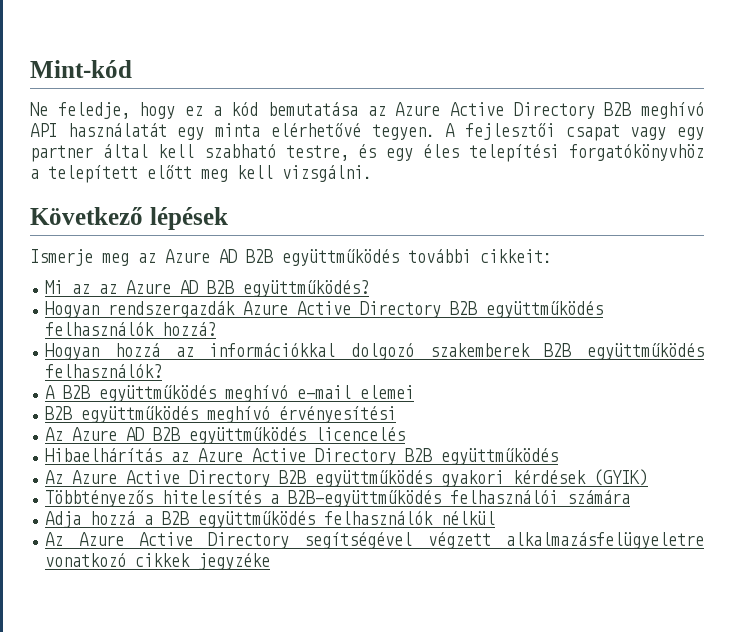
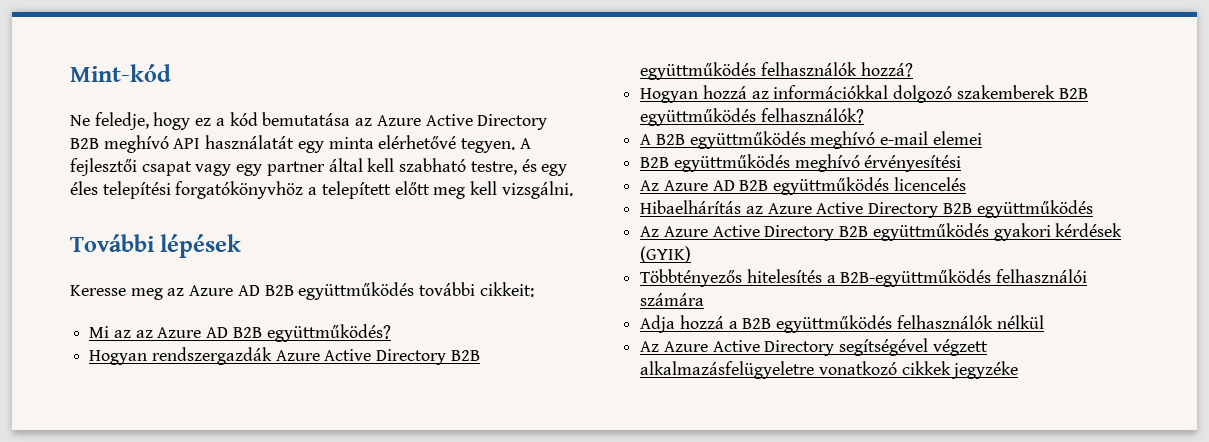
[30,207,143,225] Következő -> [70,234,154,252] További
[30,249,93,266] Ismerje -> [70,285,126,296] Keresse

